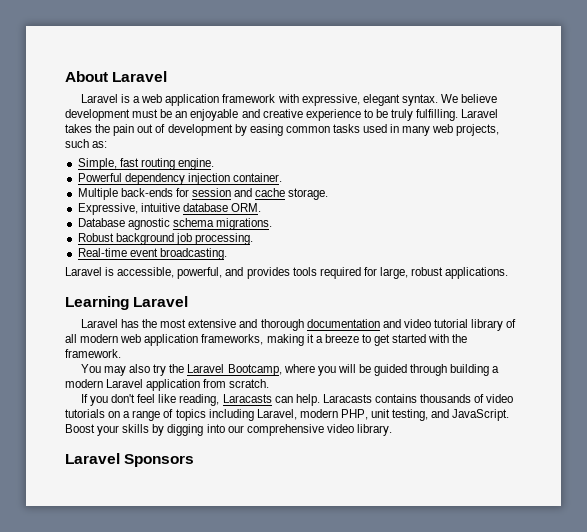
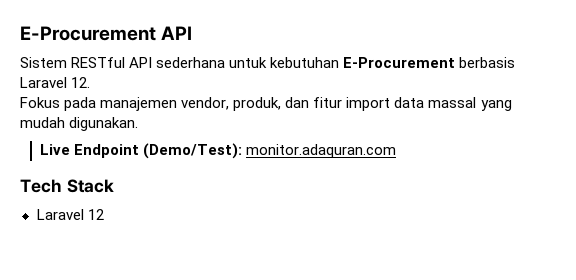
[65,71,168,82] [80,94,498,106] [65,109,499,121] [65,124,500,136] [65,139,108,148] [77,158,214,170] [77,173,282,185] [77,188,329,200] [77,203,261,215] [77,218,272,230] [77,233,253,245] [77,248,227,260] [65,267,509,279] [65,296,189,310] [80,319,517,331] [65,334,468,346] [65,349,121,358] [80,364,500,376] [65,379,270,391] [80,394,514,406] [65,409,510,421] [65,424,392,436] [65,453,195,467] About Laravel // Laravel is a web application framework with expressive, elegant syntax. We believe development must be an enjoyable and creative experience to be truly fulfilling. Laravel takes the pain out of development by easing common tasks used in many web projects, such as: // Simple, fast routing engine. // Powerful dependency injection container. // Multiple back-ends for session and cache storage. // Expressive, intuitive database ORM. // Database agnostic schema migrations. // Robust background job processing. // Real-time event broadcasting. // Laravel is accessible, powerful, and provides tools required for large, robust applications. // Learning Laravel // Laravel has the most extensive and thorough documentation and video tutorial library of all modern web application frameworks, making it a breeze to get started with the framework. // You may also try the Laravel Bootcamp, where you will be guided through building a modern Laravel application from scratch. // If you don't feel like reading, Laracasts can help. Laracasts contains thousands of video tutorials on a range of topics including Laravel, modern PHP, unit testing, and JavaScript. Boost your skills by digging into our comprehensive video library. // Laravel Sponsors -> [20,26,193,41] [20,57,516,68] [20,77,91,88] [20,97,512,111] [20,117,139,131] [40,143,397,159] [20,179,114,193] [36,209,104,220] E-Procurement API // Sistem RESTful API sederhana untuk kebutuhan E-Procurement berbasis Laravel 12. // Fokus pada manajemen vendor, produk, dan fitur import data massal yang mudah digunakan. // Live Endpoint (Demo/Test): monitor.adaquran.com // Tech Stack // Laravel 12

